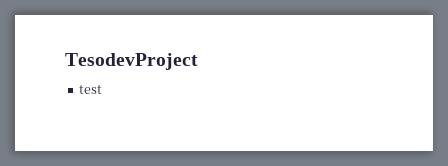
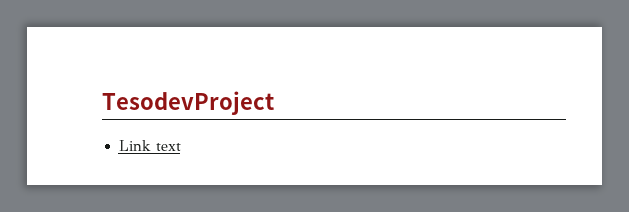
[78,85,102,94] test -> [118,140,181,151] Link text

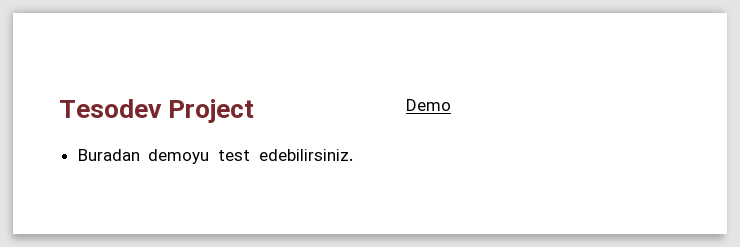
[102,91,274,115] [118,140,181,151] TesodevProject // Link text -> [59,99,255,123] [77,149,353,164] [405,99,451,111] Tesodev Project // Buradan demoyu test edebilirsiniz. Demo

